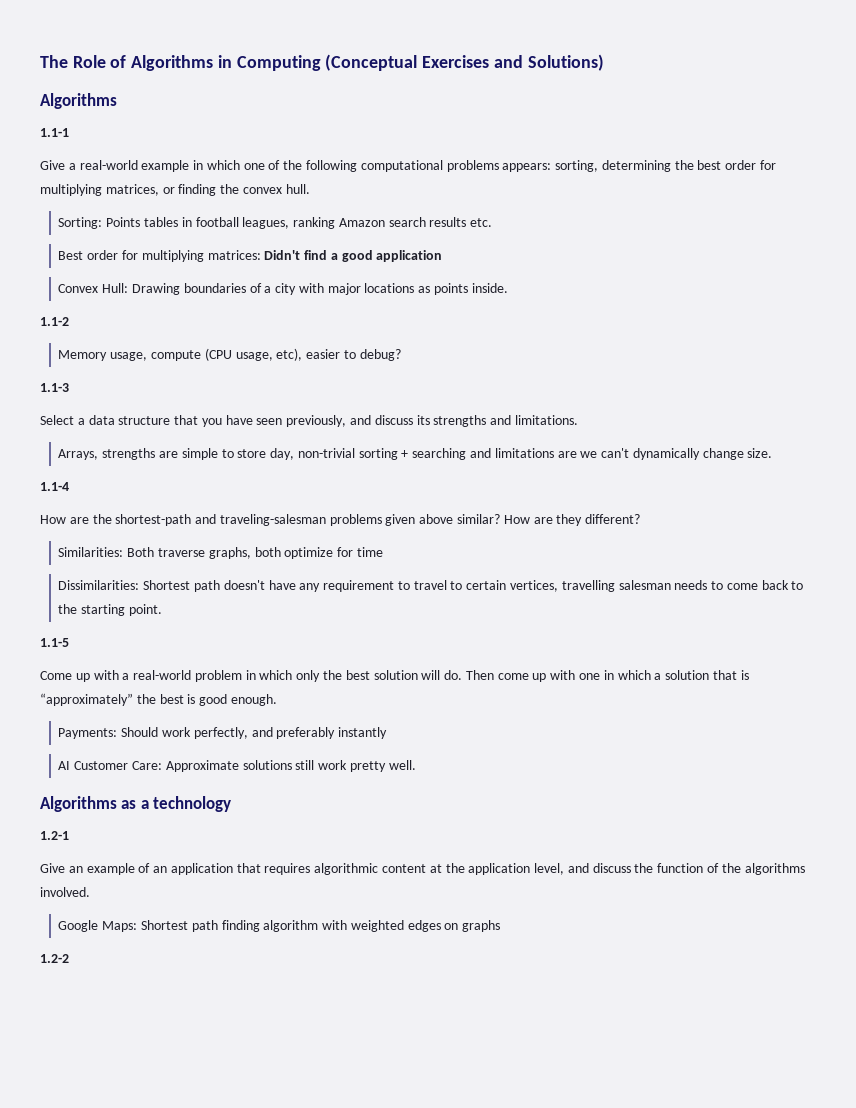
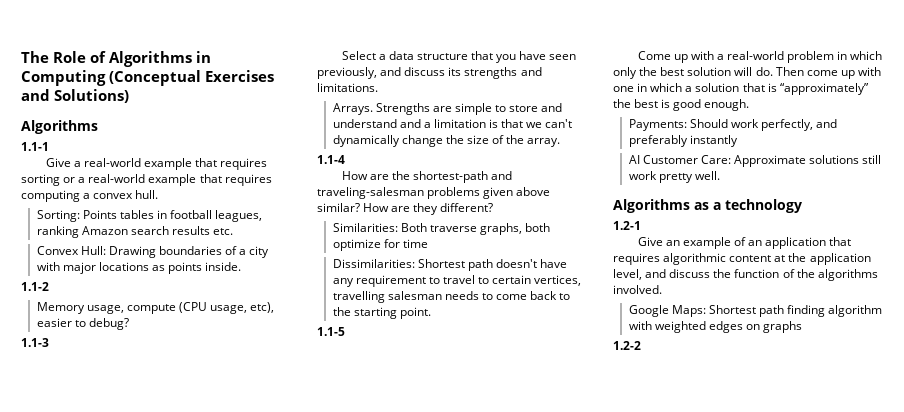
[193,160,777,172] [40,184,240,196] in which one of the following computational problems appears: sorting, determining the best order for multiplying matrices, or finding the -> [195,158,268,170] [21,174,272,186] [21,190,91,202] that requires sorting or a real-world example that requires computing a
[58,250,443,262] // Best order for multiplying matrices: Didn't find a good application -> (233, 231) none
[58,448,156,460] Arrays, strengths -> [332,103,430,115] Arrays. Strengths
[270,448,773,460] day, non-trivial sorting + searching and limitations are we can't dynamically change size. -> [541,103,563,112] [332,119,573,128] [332,135,561,147] and understand and a limitation is that we can't dynamically change the size of the array.

